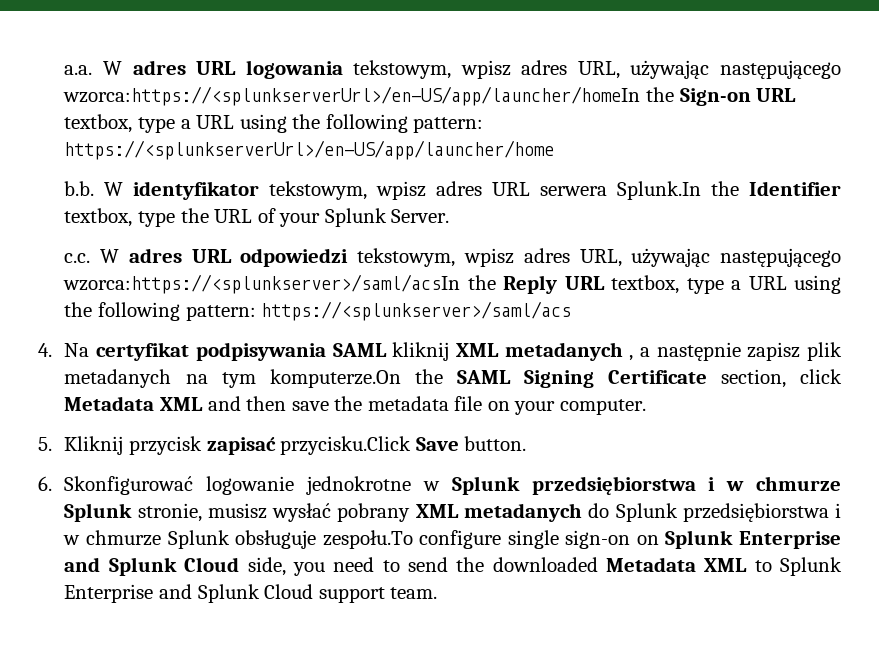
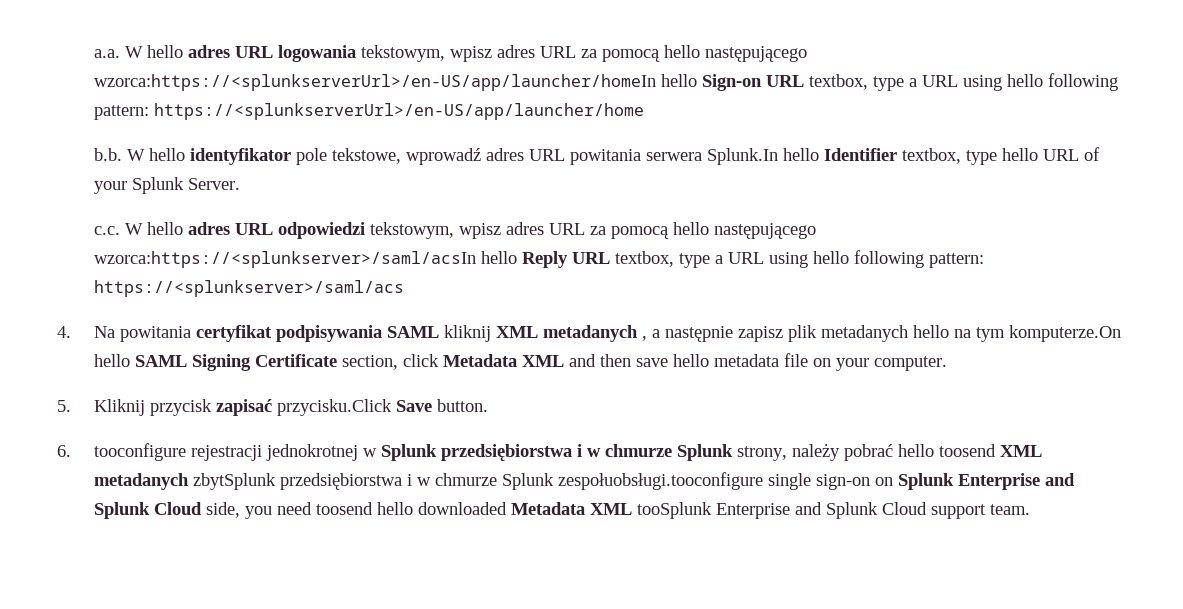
(123, 68) none -> [146,45,183,58] hello
[577,60,710,79] URL, używając -> [539,45,700,62] URL za pomocą hello
[646,87,675,102] the -> [660,74,697,87] hello
[292,114,321,129] the -> [1006,74,1043,87] hello
[133,181,531,200] identyfikator tekstowym, wpisz adres URL -> [148,148,641,165] hello identyfikator pole tekstowe, wprowadź adres URL powitania
[711,181,740,196] the -> [782,148,819,161] hello
[180,208,209,223] the -> [1001,148,1038,161] hello
(120, 256) none -> [146,222,183,235] hello
[579,248,711,267] URL, używając -> [548,222,709,239] URL za pomocą hello
[467,275,496,290] the -> [480,251,517,264] hello
[64,302,93,317] the -> [812,251,849,264] hello
(90, 350) none -> [119,326,191,342] powitania
(172, 378) none -> [912,325,949,338] hello
[414,369,443,384] the -> [93,354,130,367] hello
[334,396,363,411] the -> [672,354,709,367] hello
[64,476,412,495] Skonfigurować logowanie jednokrotne -> [93,443,358,461] tooconfigure rejestracji jednokrotnej
[137,503,841,522] [63,530,502,549] stronie, musisz wysłać pobrany XML metadanych do Splunk przedsiębiorstwa i w chmurze Splunk obsługuje zespołu.To configure -> [736,443,1042,461] [93,472,763,490] strony, należy pobrać hello toosend XML metadanych zbytSplunk przedsiębiorstwa i w chmurze Splunk zespołuobsługi.tooconfigure
[382,557,485,572] to send the -> [315,502,413,515] toosend hello
[754,557,843,576] to Splunk -> [636,502,712,519] tooSplunk

